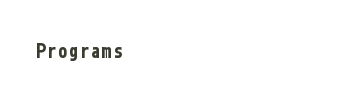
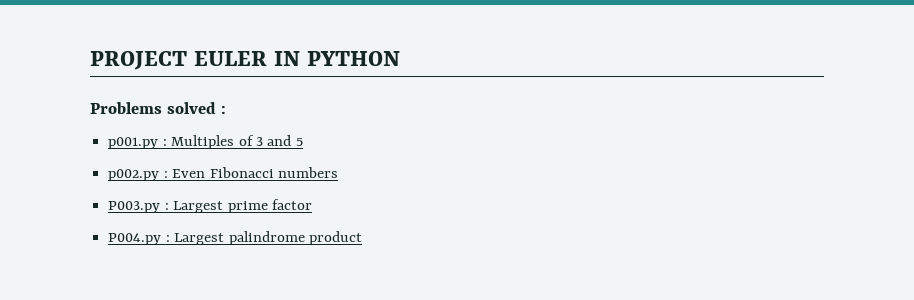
[35,43,123,61] Programs -> [90,51,401,70] [90,102,227,114] [108,135,303,149] [108,167,338,181] [108,199,312,213] [108,231,362,245] PROJECT EULER IN PYTHON // Problems solved : // p001.py : Multiples of 3 and 5 // p002.py : Even Fibonacci numbers // P003.py : Largest prime factor // P004.py : Largest palindrome product

